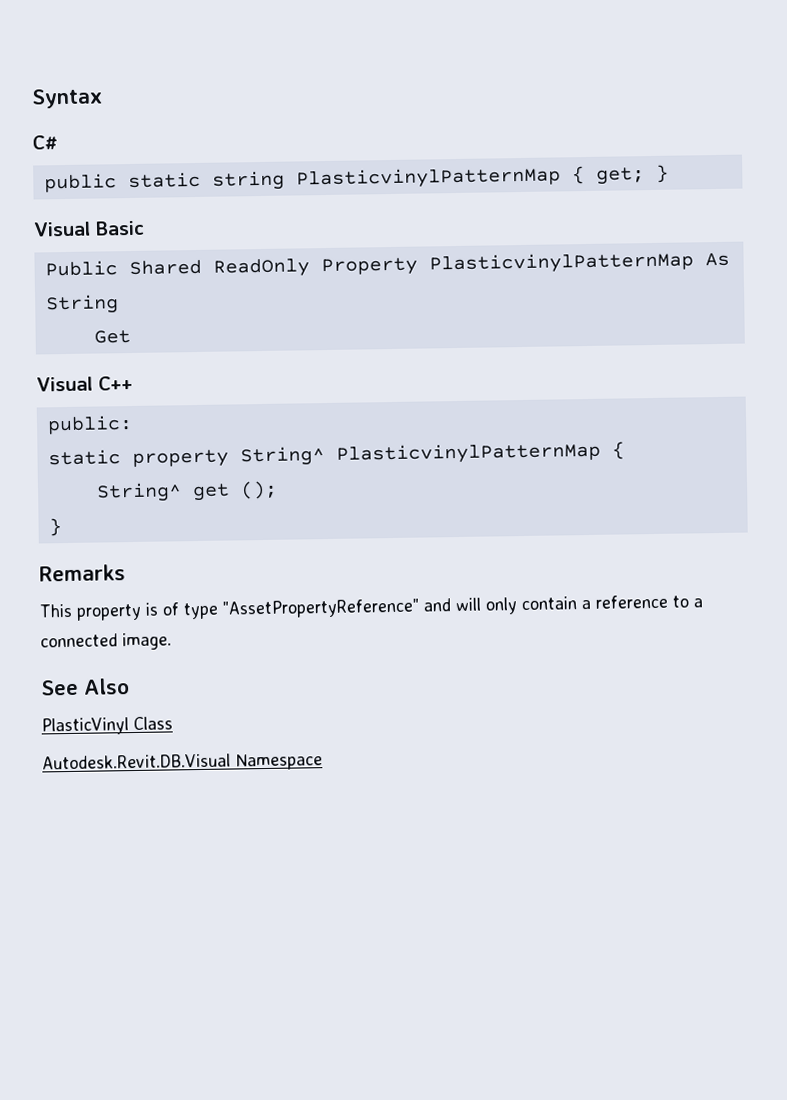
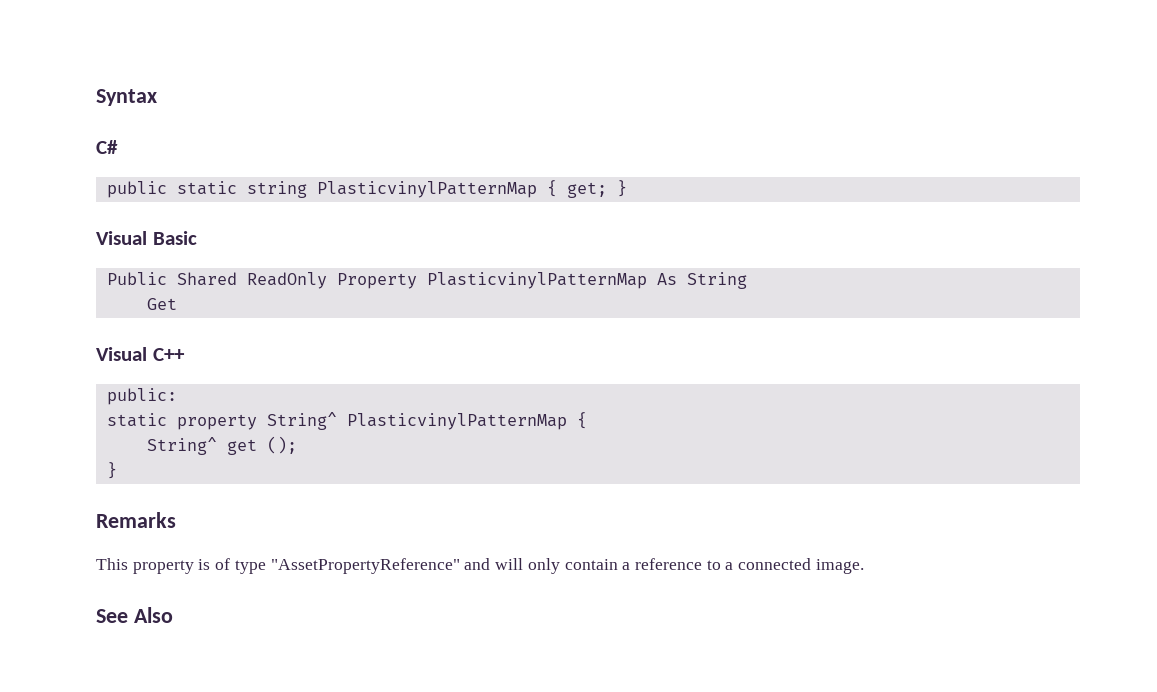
[41,716,173,736] [42,753,323,771] // PlasticVinyl Class // Autodesk.Revit.DB.Visual Namespace -> (173, 615) none

